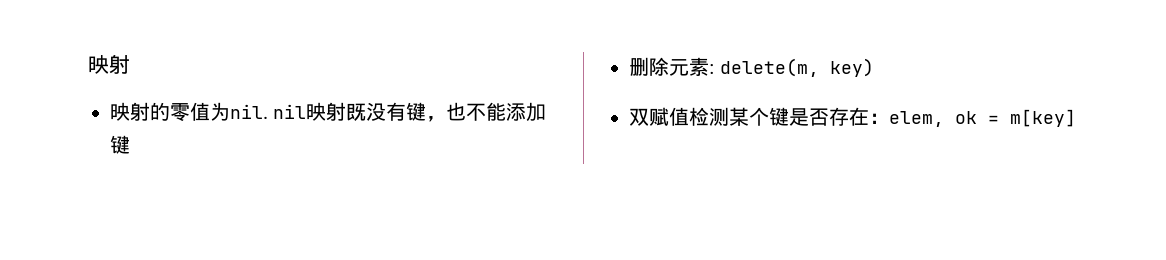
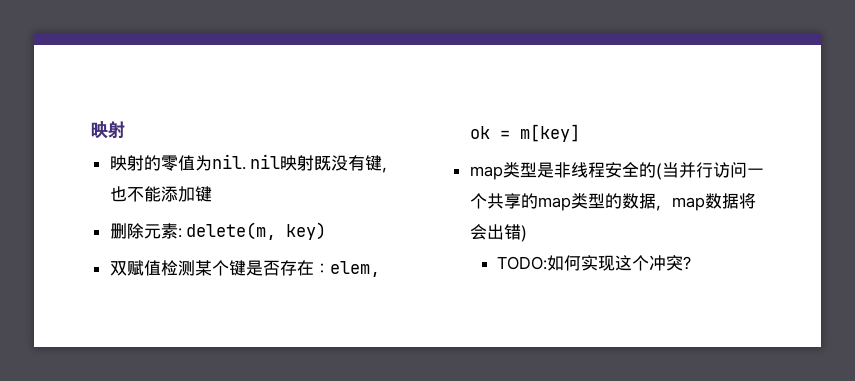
(1076, 118) none -> [469,162,764,180] [469,193,756,211] [469,224,527,242] [497,255,692,271] // map类型是非线程安全的(当并行访问一个共享的map类型的数据，map数据将会出错) // TODO:如何实现这个冲突?

